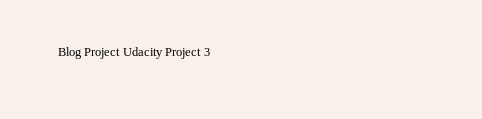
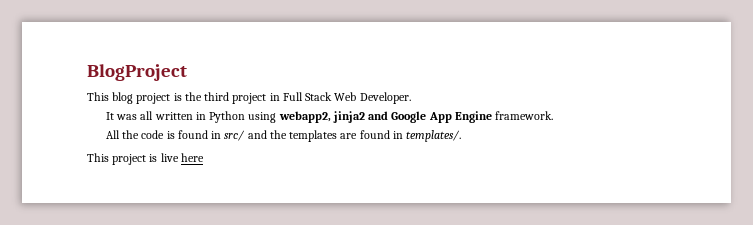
[58,47,210,59] Blog Project Udacity Project 3 -> [87,64,187,81] [87,92,411,104] [105,111,554,123] [105,130,462,142] [87,153,204,165] BlogProject // This blog project is the third project in Full Stack Web Developer. // It was all written in Python using webapp2, jinja2 and Google App Engine framework. // All the code is found in src/ and the templates are found in templates/. // This project is live here

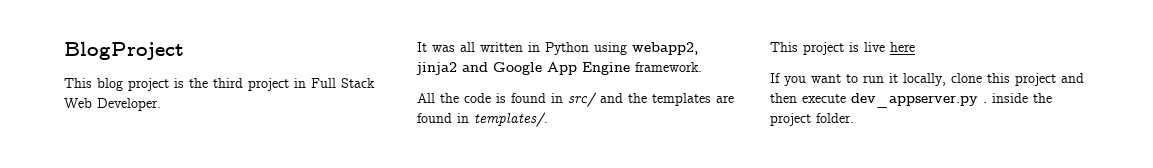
(204, 157) none -> [770,73,1084,86] [770,93,1052,108] [770,113,854,126] // If you want to run it locally, clone this project and then execute dev_appserver.py . inside the project folder.

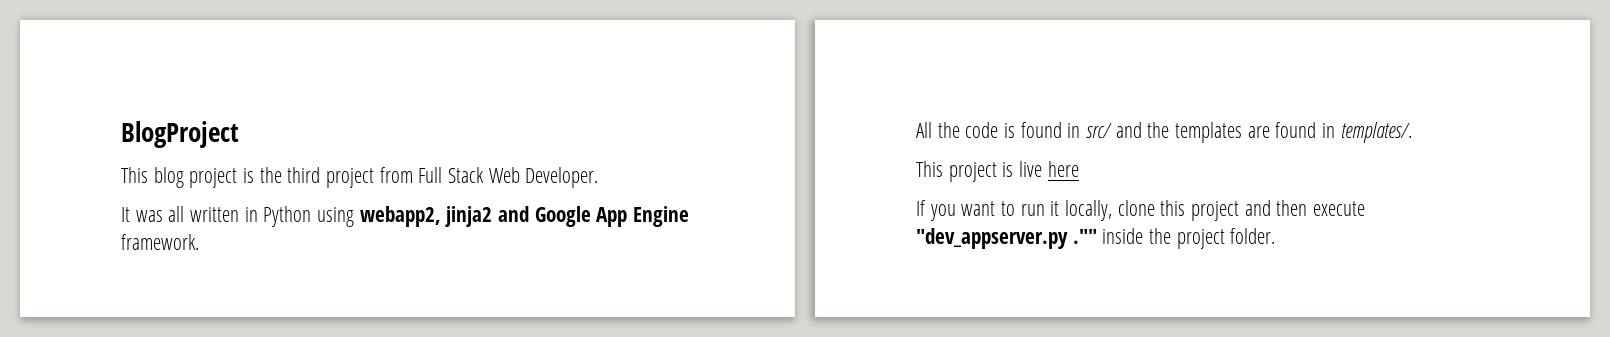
[294,78,306,88] in -> [379,167,413,183] from
[851,93,987,108] dev_appserver.py . -> [916,228,1097,249] "dev_appserver.py .""

